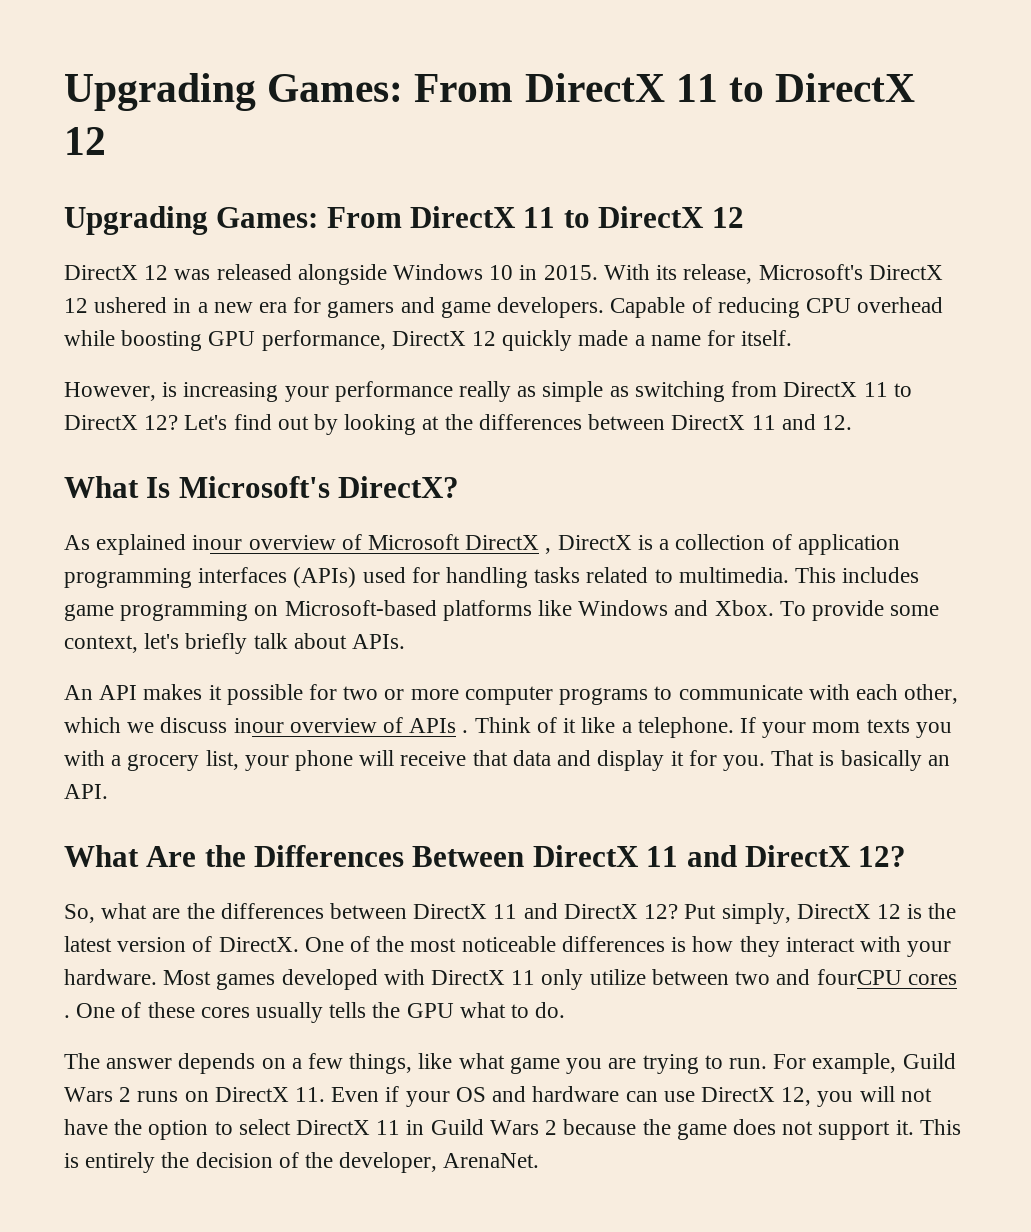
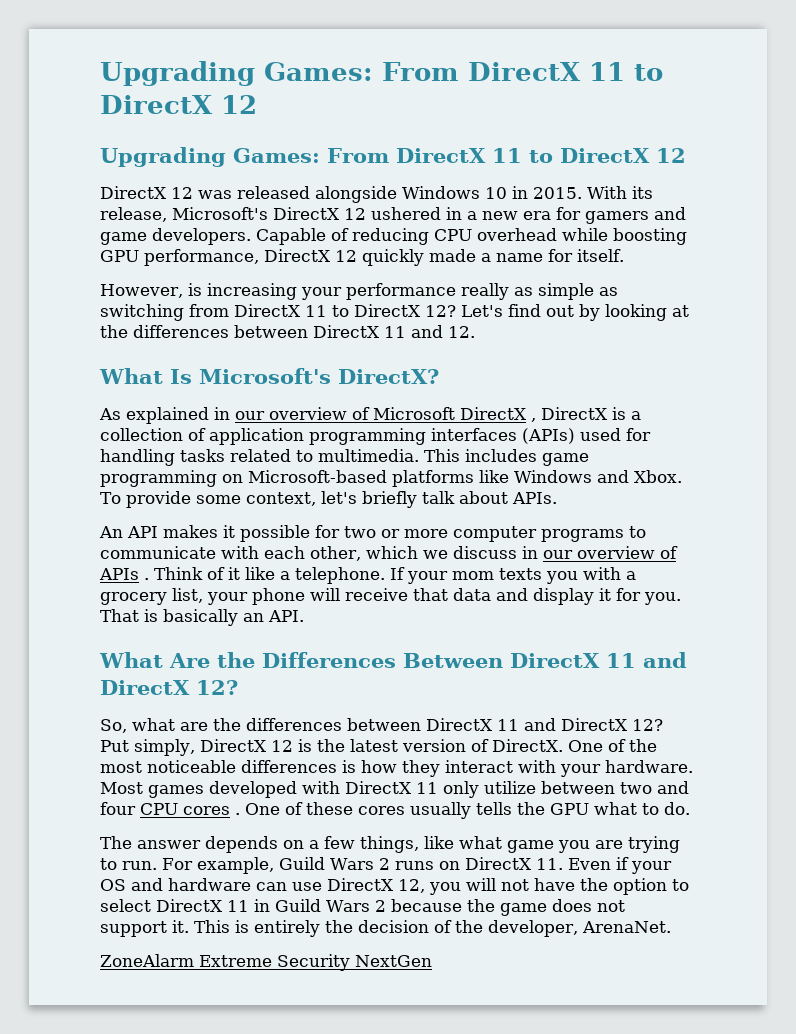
[192,535,243,550] inour -> [214,407,265,420] in our
[233,718,284,733] inour -> [521,546,573,559] in our
[816,969,902,985] fourCPU -> [100,802,178,815] four CPU
(540, 1160) none -> [100,954,432,971] // ZoneAlarm Extreme Security NextGen

